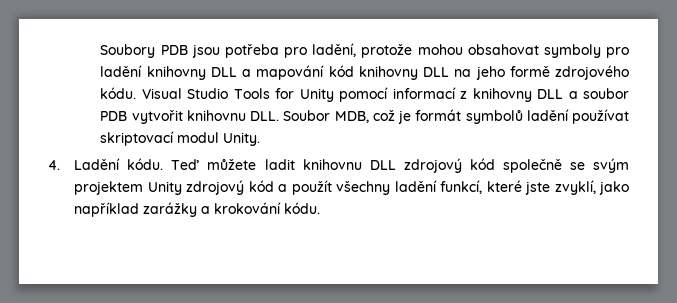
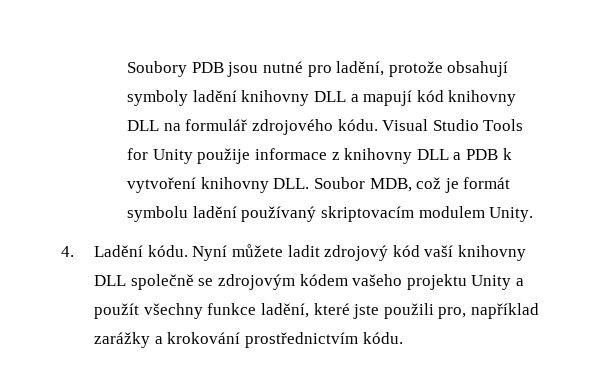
[224,44,279,58] potřeba -> [263,61,304,73] nutné
[417,44,629,58] mohou obsahovat symboly pro -> [447,61,509,77] [127,90,189,106] obsahují symboly
[256,65,325,80] mapování -> [363,90,413,106] mapují
[475,66,550,80] jeho formě -> [185,119,248,131] formulář
[339,87,456,102] pomocí informací -> [197,148,328,164] použije informace
[583,88,630,99] [100,110,246,124] soubor PDB vytvořit knihovnu -> [465,148,512,160] [127,177,269,193] PDB k vytvoření knihovny
[465,109,629,124] [100,131,220,146] symbolů ladění používat skriptovací modul -> [127,206,485,222] symbolu ladění používaný skriptovacím modulem
[171,159,200,170] Teď -> [192,245,228,261] Nyní
[302,158,629,173] [74,180,629,195] knihovnu DLL zdrojový kód společně se svým projektem Unity zdrojový kód a použít všechny ladění funkcí, které jste zvyklí, jako -> [324,245,526,261] [94,274,524,290] [94,303,467,319] zdrojový kód vaší knihovny DLL společně se zdrojovým kódem vašeho projektu Unity a použít všechny funkce ladění, které jste použili pro,
(282, 208) none -> [244,332,358,348] prostřednictvím

